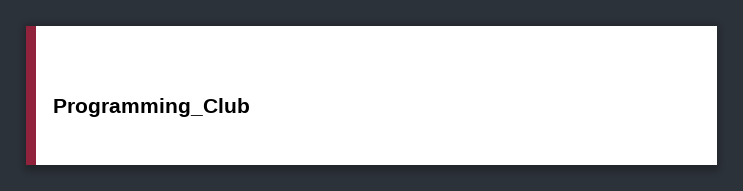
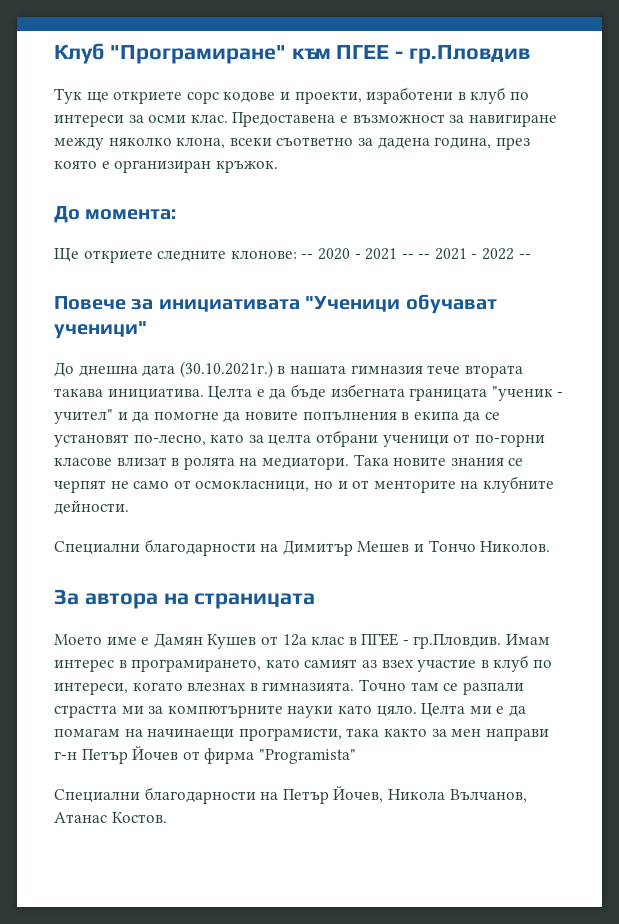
[53,98,250,117] Programming_Club -> [54,43,531,64] [54,87,529,104] [54,112,557,127] [54,137,530,150] [54,160,278,173] [54,206,177,223] [54,248,531,263] [54,294,497,314] [54,321,147,339] [54,361,523,378] [54,384,564,401] [54,409,500,424] [54,430,545,447] [54,454,524,470] [54,476,554,493] [54,500,129,515] [54,539,551,556] [54,589,316,609] [54,633,551,649] [54,655,552,672] [54,679,524,695] [54,703,526,718] [54,728,549,741] [54,746,356,764] [54,786,527,804] [54,812,167,823] Клуб "Програмиране" към ПГЕЕ - гр.Пловдив // Тук ще откриете сорс кодове и проекти, изработени в клуб по интереси за осми клас. Предоставена е възможност за навигиране между няколко клона, всеки съответно за дадена година, през която е организиран кръжок. // До момента: // Ще откриете следните клонове: -- 2020 - 2021 -- -- 2021 - 2022 -- // Повече за инициативата "Ученици обучават ученици" // До днешна дата (30.10.2021г.) в нашата гимназия тече втората такава инициатива. Целта е да бъде избегната границата "ученик - учител" и да помогне да новите попълнения в екипа да се установят по-лесно, като за целта отбрани ученици от по-горни класове влизат в ролята на медиатори. Така новите знания се черпят не само от осмокласници, но и от менторите на клубните дейности. // Специални благодарности на Димитър Мешев и Тончо Николов. // За автора на страницата // Моето име е Дамян Кушев от 12а клас в ПГЕЕ - гр.Пловдив. Имам интерес в програмирането, като самият аз взех участие в клуб по интереси, когато влезнах в гимназията. Точно там се разпали страстта ми за компютърните науки като цяло. Целта ми е да помагам на начинаещи програмисти, така както за мен направи г-н Петър Йочев от фирма "Programista" // Специални благодарности на Петър Йочев, Никола Вълчанов, Атанас Костов.

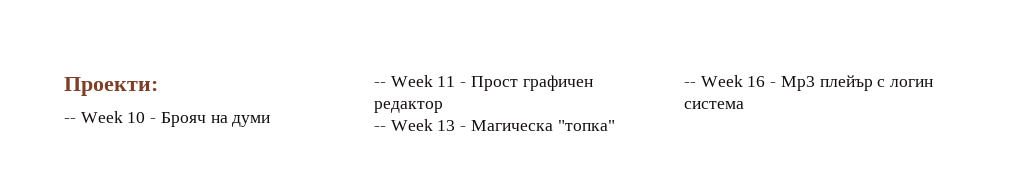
[54,43,531,64] [54,87,529,104] [54,112,557,127] [54,137,530,150] [54,160,278,173] [54,206,177,223] [54,248,531,263] [54,294,497,314] [54,321,147,339] [54,361,523,378] [54,384,564,401] [54,409,500,424] [54,430,545,447] [54,454,524,470] [54,476,554,493] [54,500,129,515] [54,539,551,556] [54,589,316,609] [54,633,551,649] [54,655,552,672] [54,679,524,695] [54,703,526,718] [54,728,549,741] [54,746,356,764] [54,786,527,804] [54,812,167,823] Клуб "Програмиране" към ПГЕЕ - гр.Пловдив // Тук ще откриете сорс кодове и проекти, изработени в клуб по интереси за осми клас. Предоставена е възможност за навигиране между няколко клона, всеки съответно за дадена година, през която е организиран кръжок. // До момента: // Ще откриете следните клонове: -- 2020 - 2021 -- -- 2021 - 2022 -- // Повече за инициативата "Ученици обучават ученици" // До днешна дата (30.10.2021г.) в нашата гимназия тече втората такава инициатива. Целта е да бъде избегната границата "ученик - учител" и да помогне да новите попълнения в екипа да се установят по-лесно, като за целта отбрани ученици от по-горни класове влизат в ролята на медиатори. Така новите знания се черпят не само от осмокласници, но и от менторите на клубните дейности. // Специални благодарности на Димитър Мешев и Тончо Николов. // За автора на страницата // Моето име е Дамян Кушев от 12а клас в ПГЕЕ - гр.Пловдив. Имам интерес в програмирането, като самият аз взех участие в клуб по интереси, когато влезнах в гимназията. Точно там се разпали страстта ми за компютърните науки като цяло. Целта ми е да помагам на начинаещи програмисти, така както за мен направи г-н Петър Йочев от фирма "Programista" // Специални благодарности на Петър Йочев, Никола Вълчанов, Атанас Костов. -> [64,77,158,96] [64,111,271,127] [374,75,593,91] [374,101,443,113] [374,119,615,131] [684,75,934,91] [684,101,744,109] Проекти: // -- Week 10 - Брояч на думи // -- Week 11 - Прост графичен редактор // -- Week 13 - Магическа "топка" // -- Week 16 - Mp3 плейър с логин система

